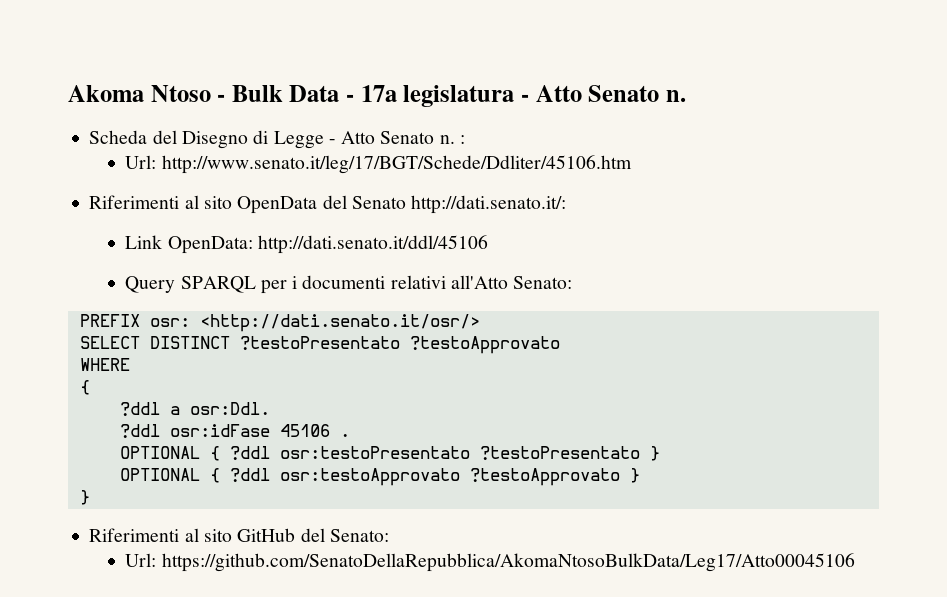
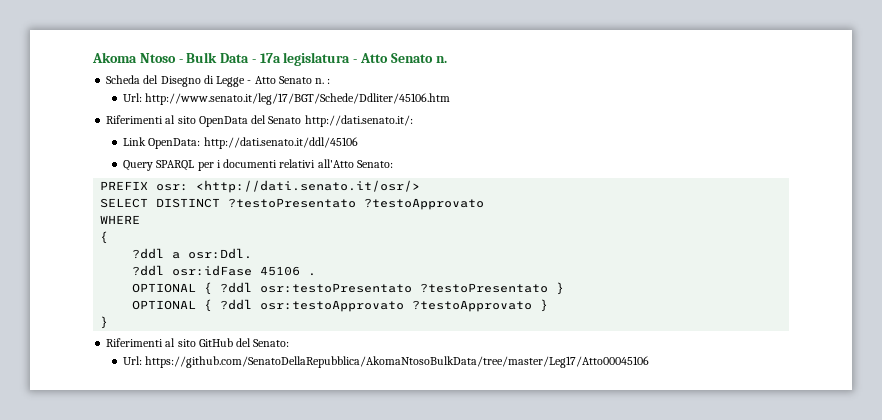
[161,553,855,572] https://github.com/SenatoDellaRepubblica/AkomaNtosoBulkData/Leg17/Atto00045106 -> [145,356,650,368] https://github.com/SenatoDellaRepubblica/AkomaNtosoBulkData/tree/master/Leg17/Atto00045106

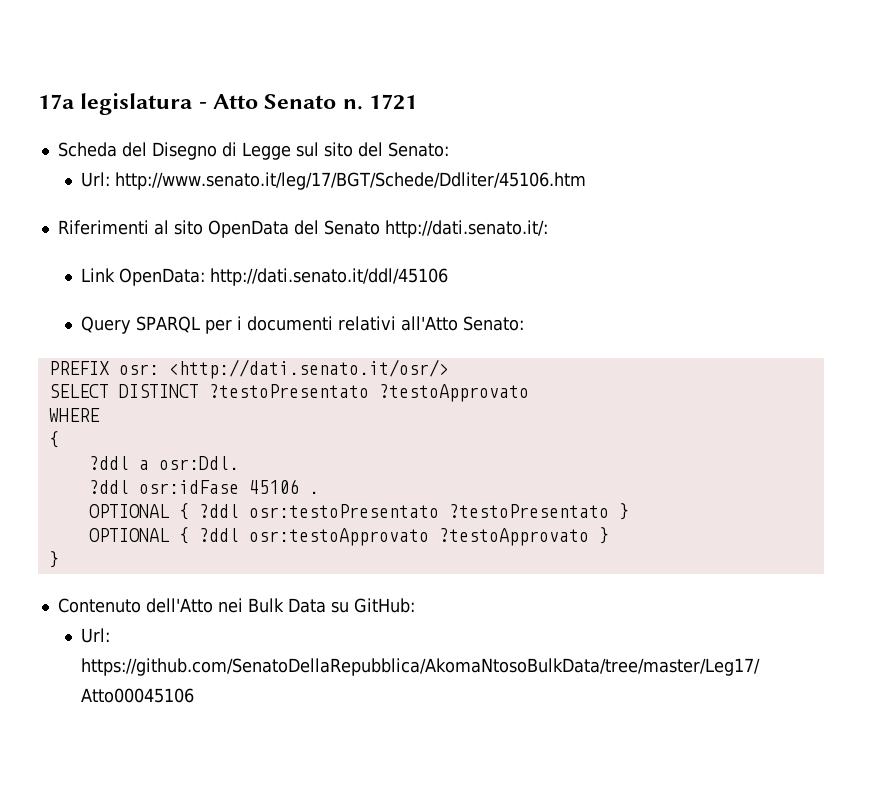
[92,52,256,63] Akoma Ntoso - Bulk Data - -> (38, 101) none
(447, 59) none -> [369,94,418,110] 1721
[247,76,331,84] - Atto Senato n. : -> [295,142,449,157] sul sito del Senato:
[106,338,290,347] Riferimenti al sito GitHub del Senato: -> [57,598,415,613] Contenuto dell'Atto nei Bulk Data su GitHub:

